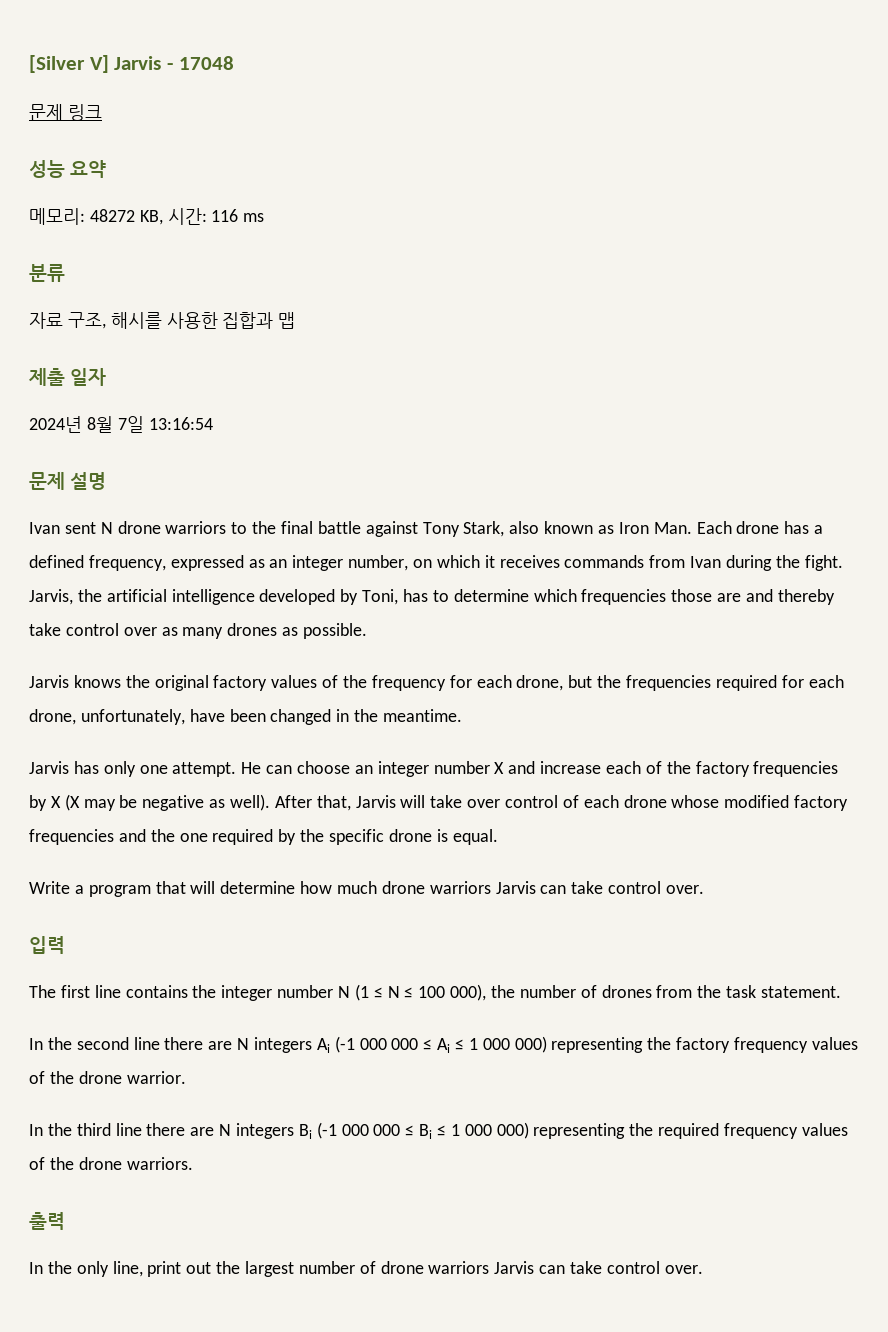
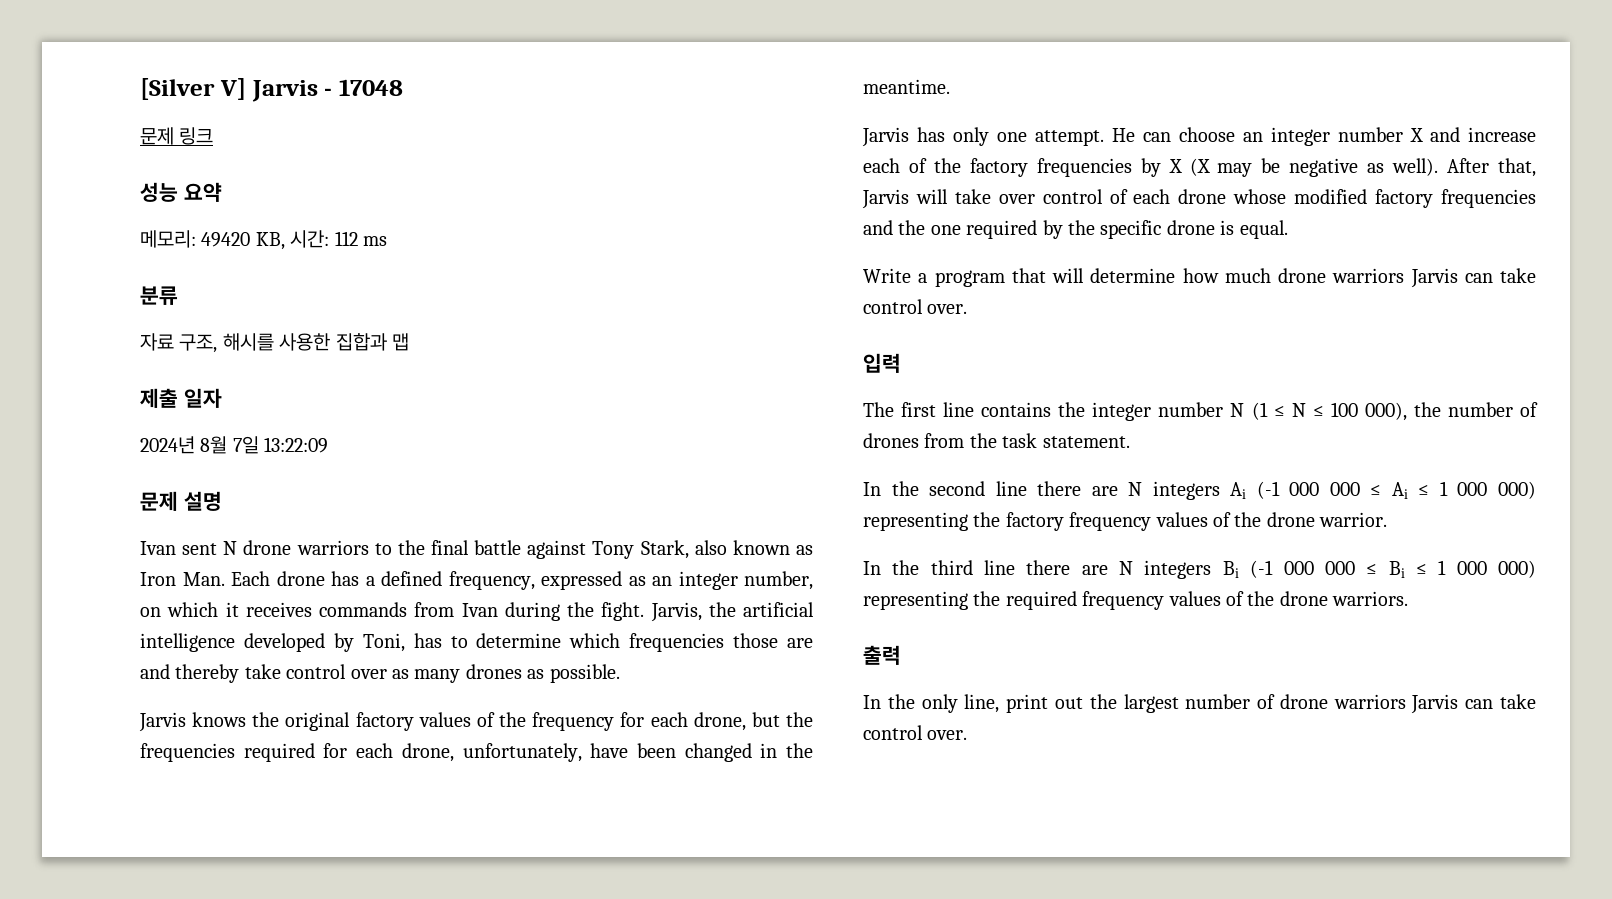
[89,209,135,222] 48272 -> [201,232,251,247] 49420
[211,209,239,222] 116 -> [334,231,358,246] 112
[148,417,213,430] 13:16:54 -> [264,437,329,453] 13:22:09

